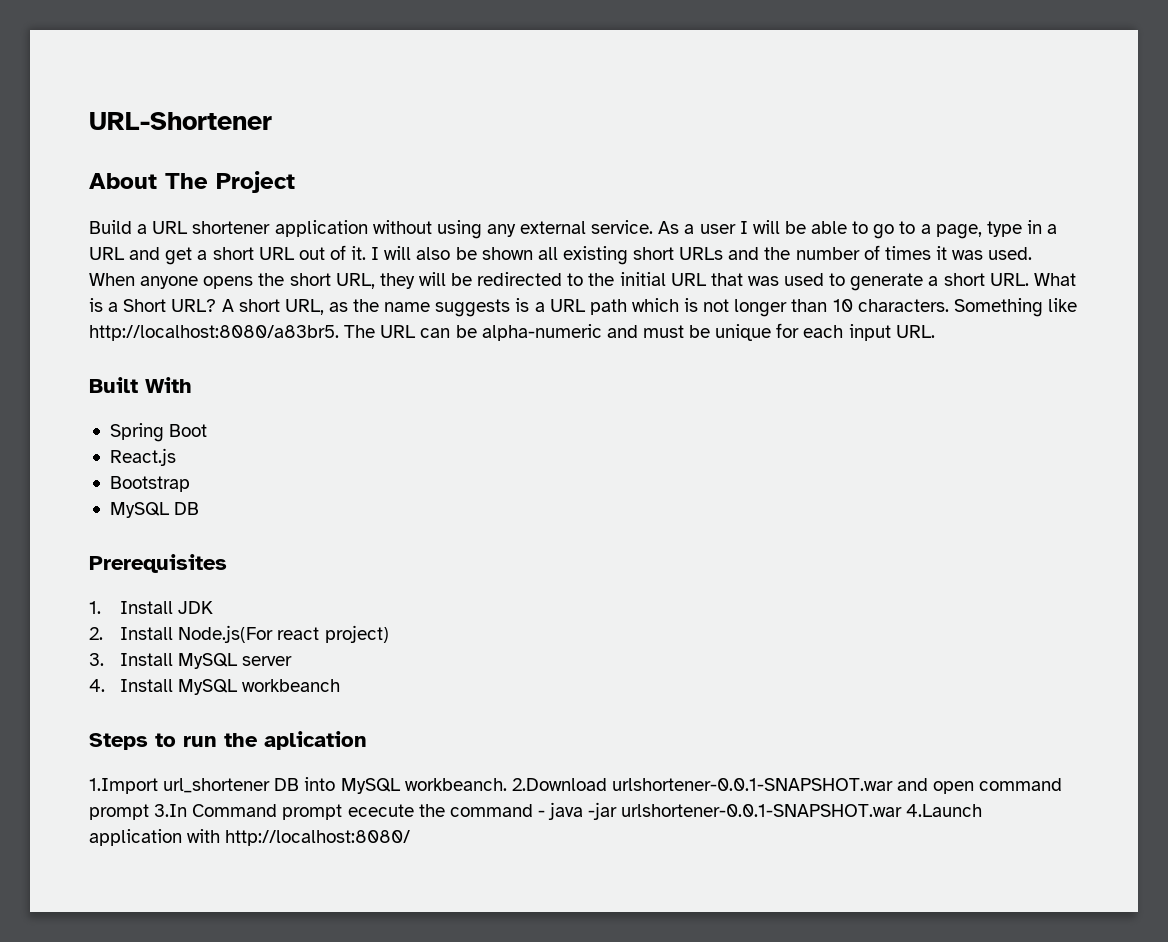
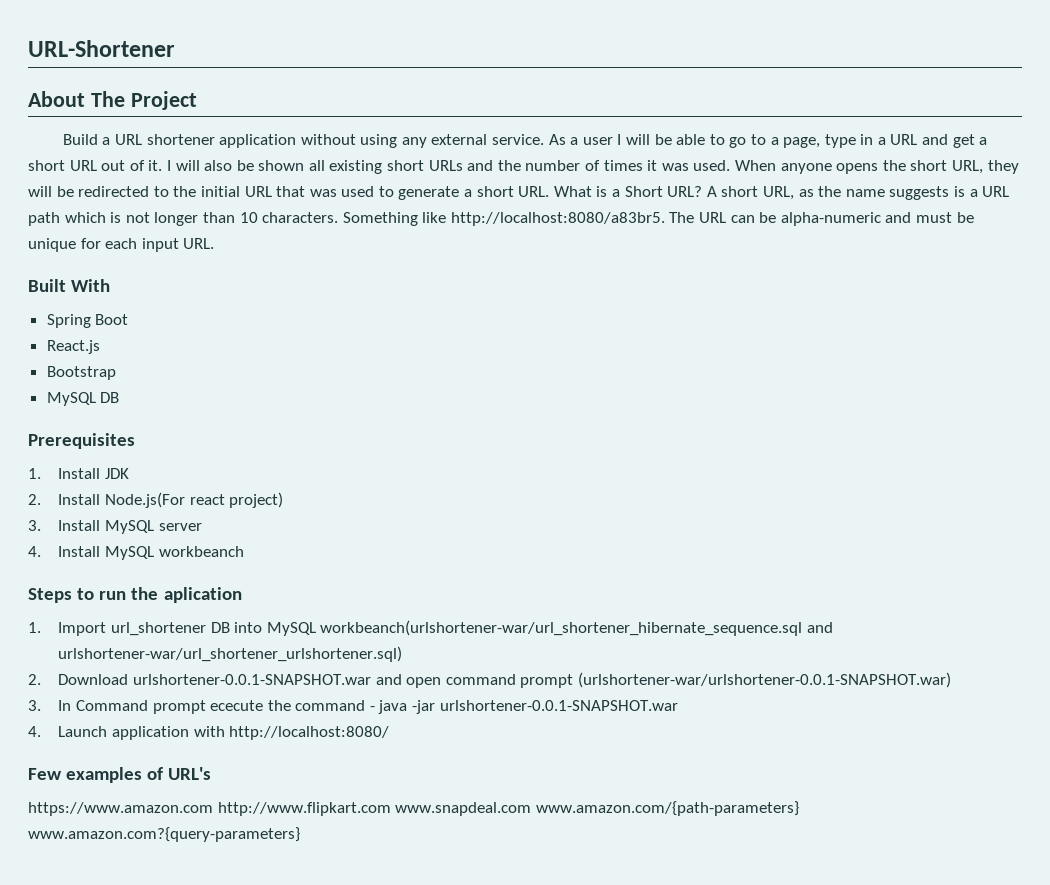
[89,778,158,794] 1.Import -> [28,622,107,636] 1. Import
[404,778,607,791] workbeanch. 2.Download -> [320,620,833,636] [58,646,403,662] [28,674,129,685] workbeanch(urlshortener-war/url_shortener_hibernate_sequence.sql and urlshortener-war/url_shortener_urlshortener.sql) // 2. Download
[154,804,188,817] 3.In -> [577,672,951,688] [28,700,72,711] (urlshortener-war/urlshortener-0.0.1-SNAPSHOT.war) // 3. In
[906,804,983,817] 4.Launch -> [28,726,108,737] // 4. Launch
(411, 838) none -> [28,767,212,783] [28,801,799,816] [28,827,300,842] // Few examples of URL's // https://www.amazon.com http://www.flipkart.com www.snapdeal.com www.amazon.com/{path-parameters} www.amazon.com?{query-parameters}

